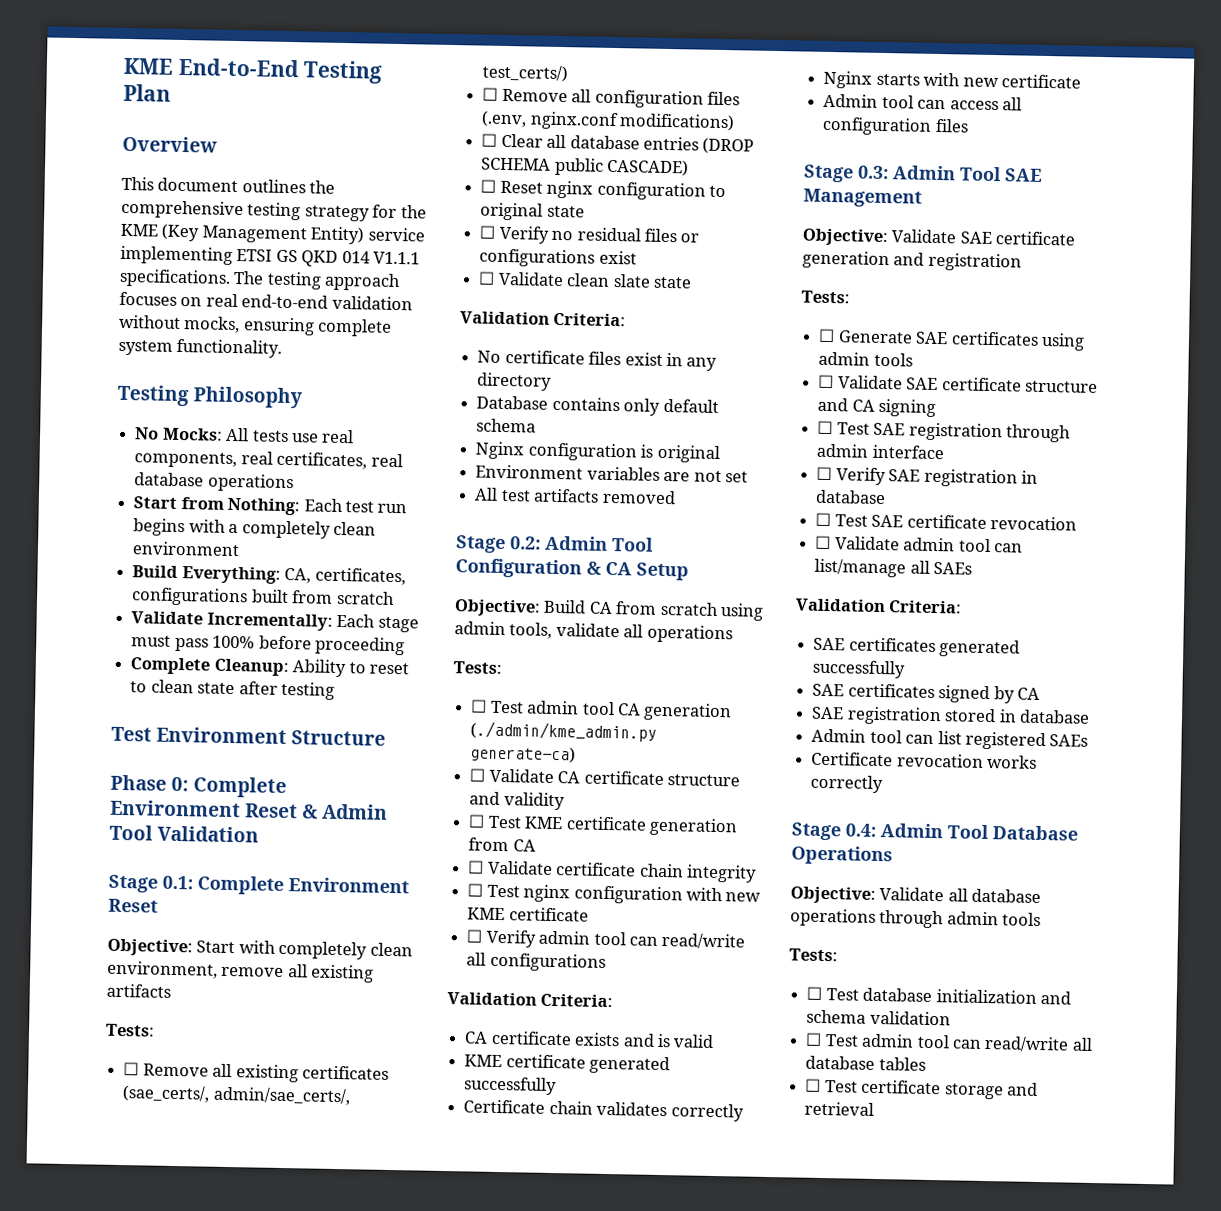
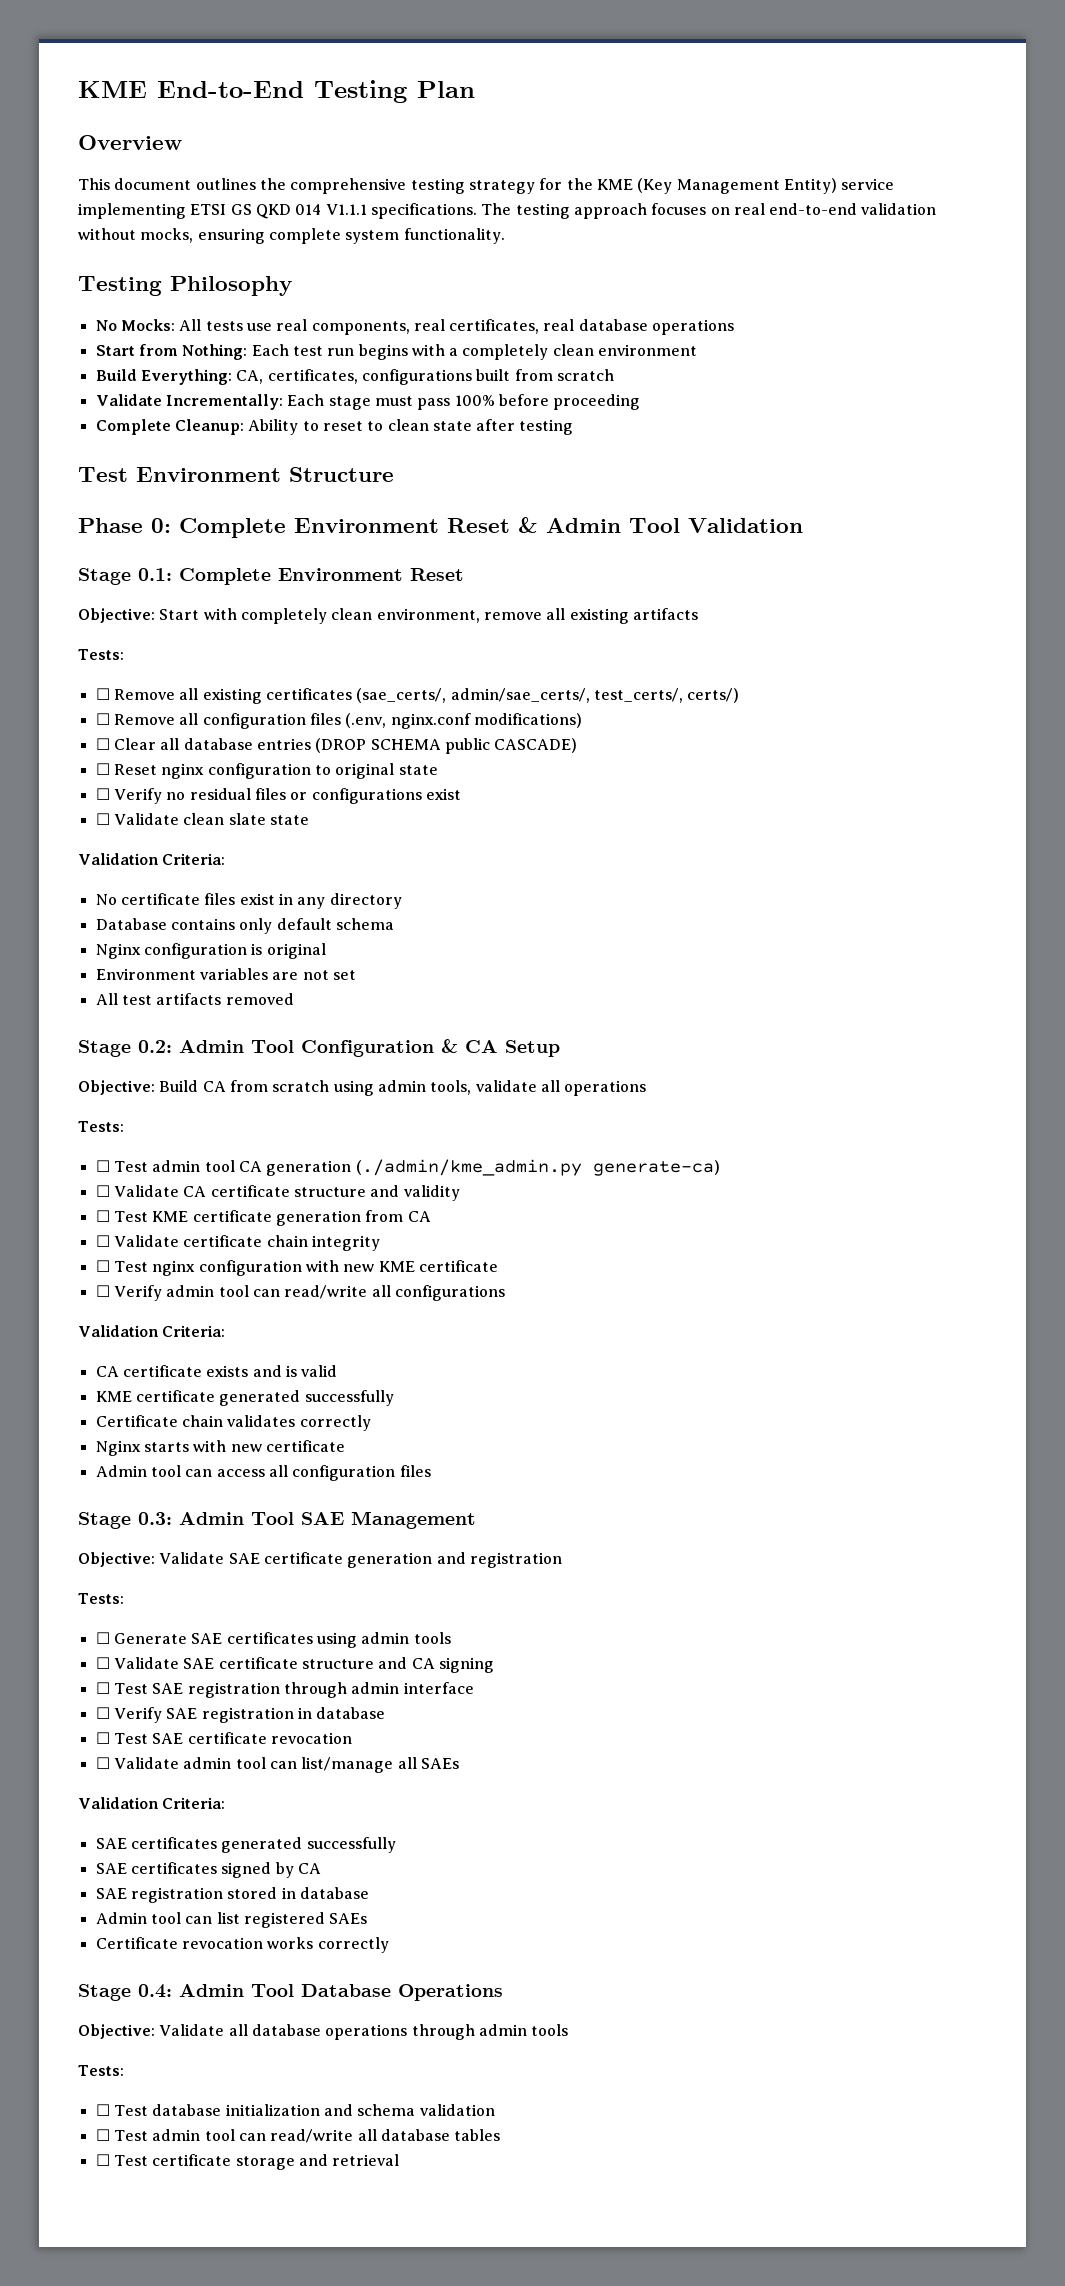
[482,64,569,83] test_certs/) -> [593,688,740,703] test_certs/, certs/)

